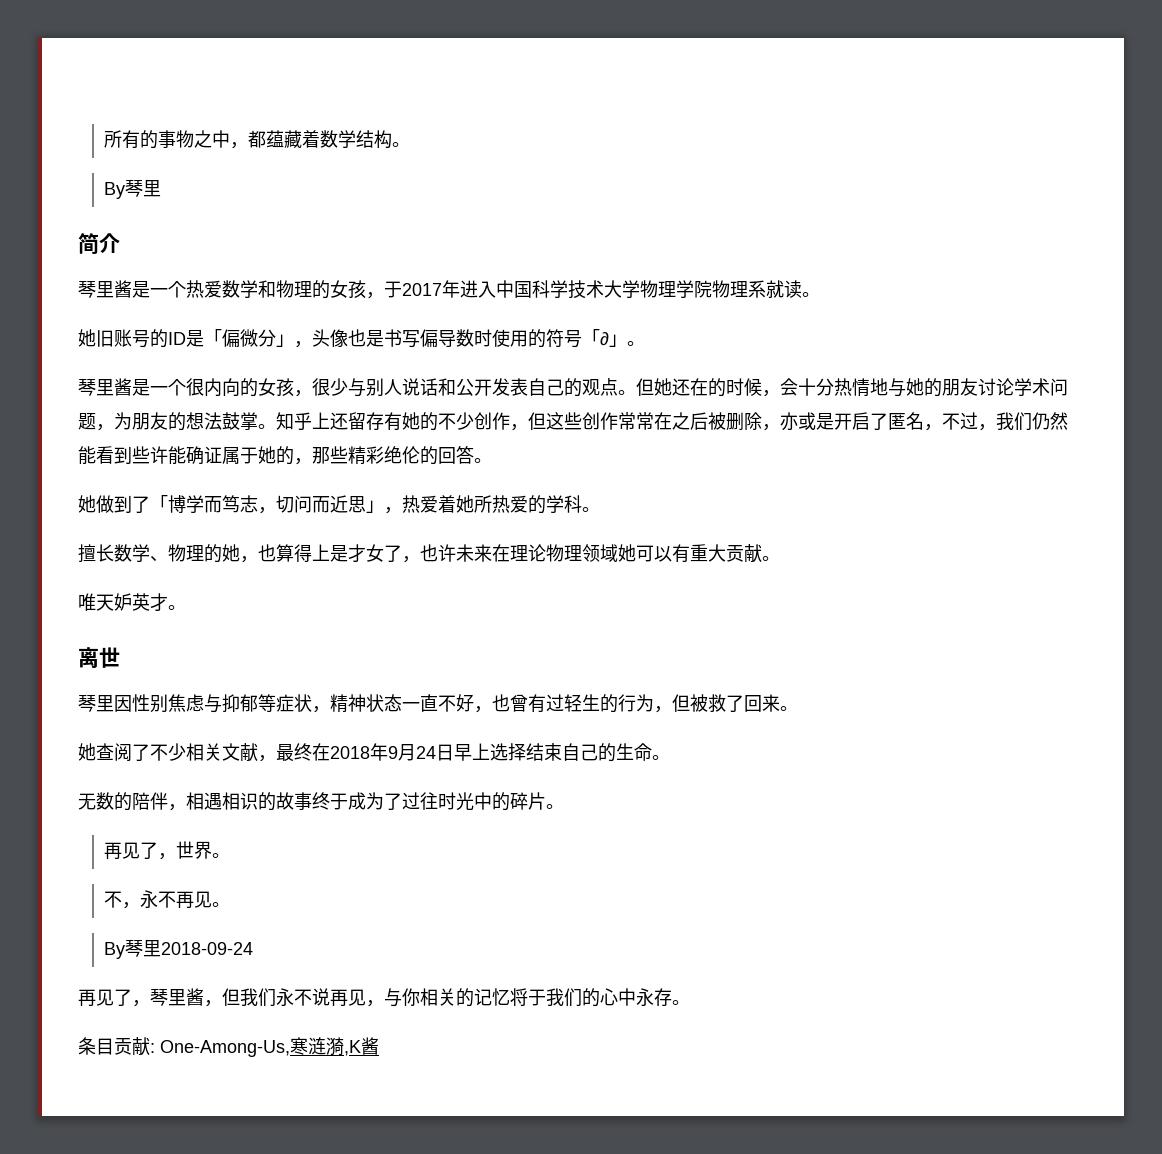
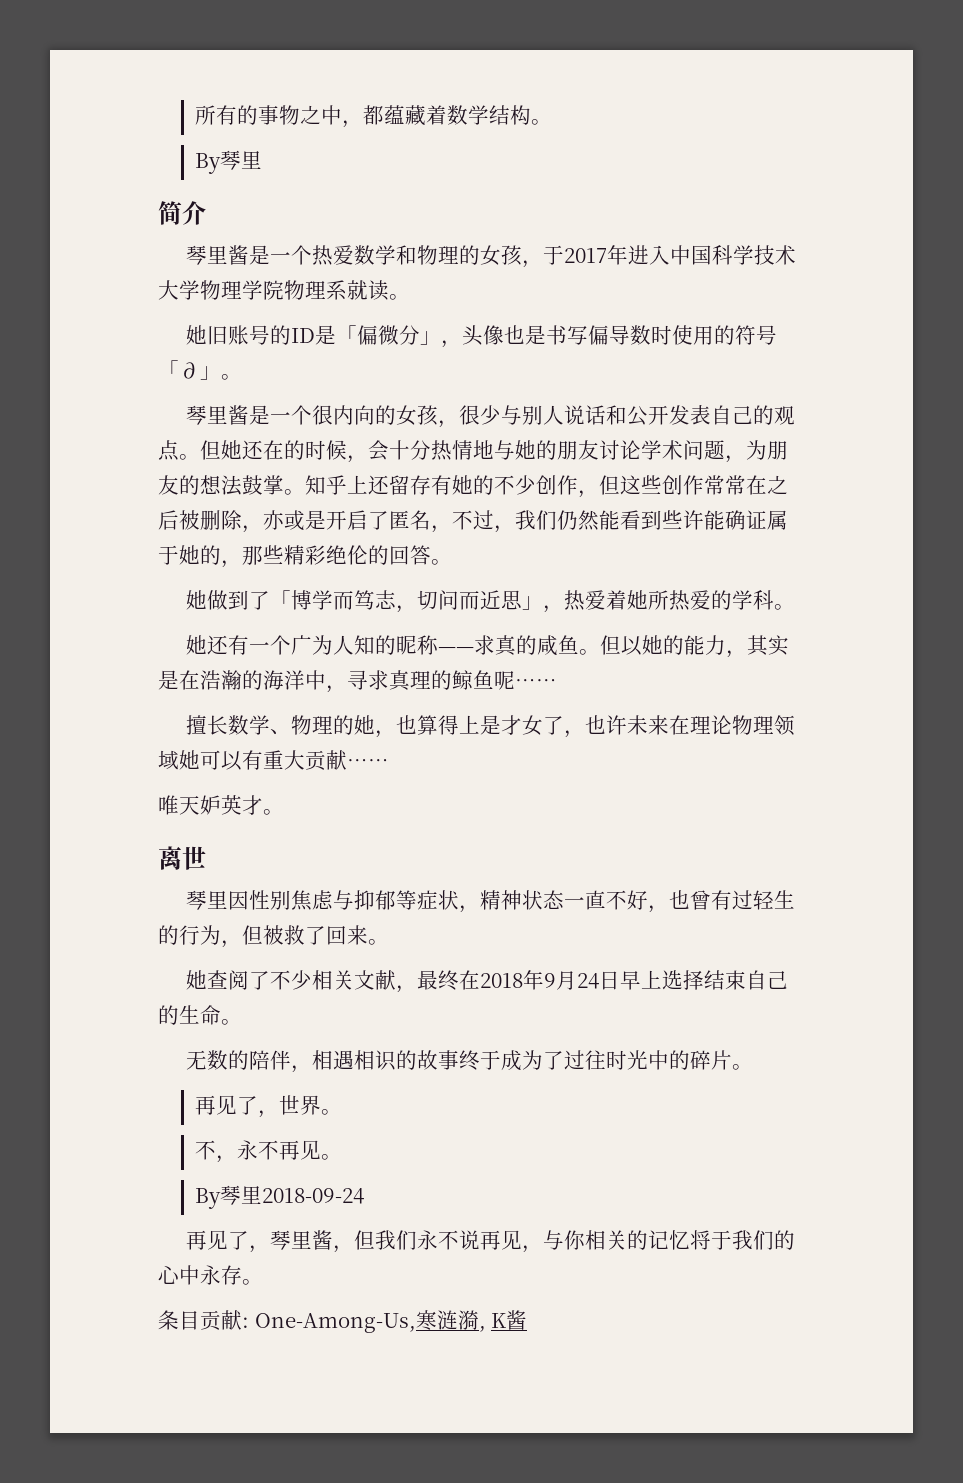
(600, 509) none -> [186,635,790,658] [158,670,557,693] // 她还有一个广为人知的昵称——求真的咸鱼。但以她的能力，其实是在浩瀚的海洋中，寻求真理的鲸鱼呢……
[762,556,780,561] 。 -> [347,759,389,768] ……
[344,1040,361,1056] ,K -> [478,1313,507,1332] , K

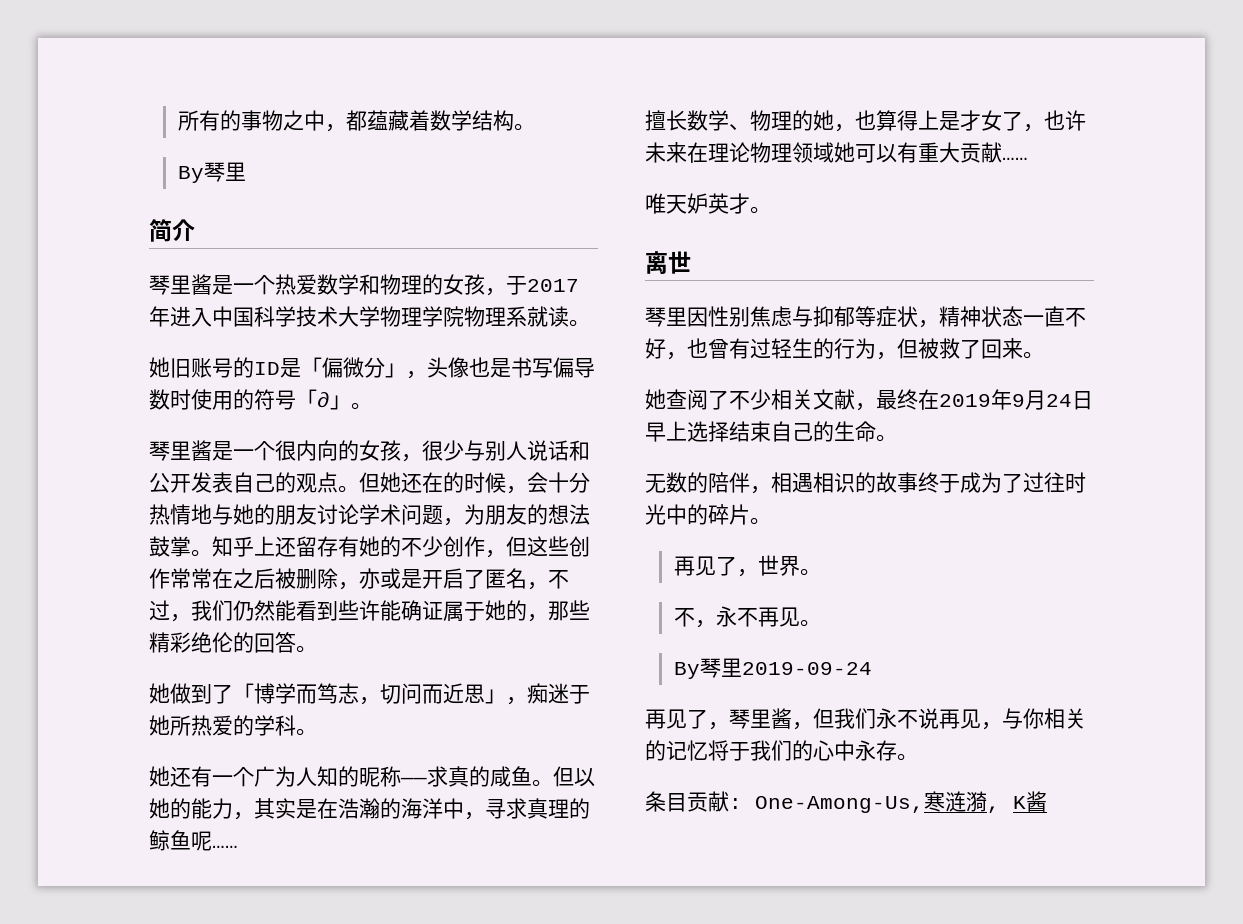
[564,590,628,611] 热爱着 -> [527,683,590,704] 痴迷于
[480,973,524,988] 2018 -> [939,394,991,407] 2019
[262,1188,365,1204] 2018-09-24 -> [741,662,872,675] 2019-09-24

